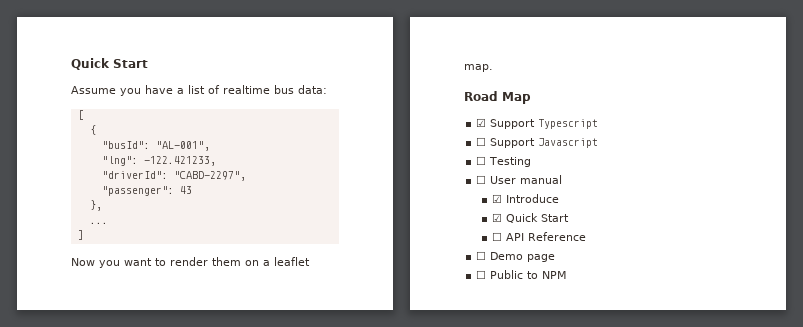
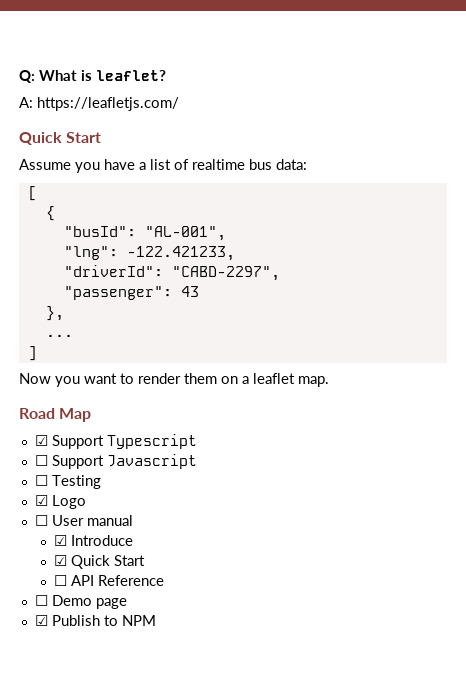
(71, 64) none -> [19,70,166,83] [19,97,179,111] Q: What is leaflet? // A: https://leafletjs.com/ //
(532, 162) none -> [34,495,86,509] // ☑ Logo
[476,270,524,279] ☐ Public -> [34,615,100,626] ☑ Publish

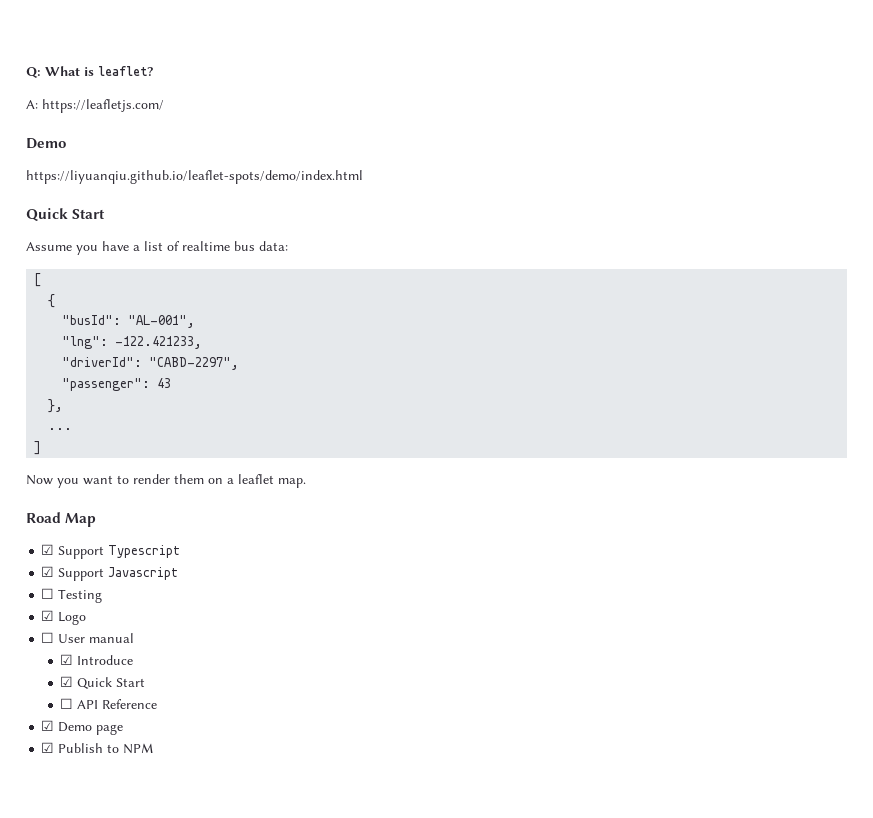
(179, 104) none -> [26,138,66,149] [26,170,363,184] // Demo // https://liyuanqiu.github.io/leaflet-spots/demo/index.html
[34,455,48,466] ☐ -> [41,566,55,577] ☑
[34,595,48,606] ☐ -> [41,720,55,731] ☑

